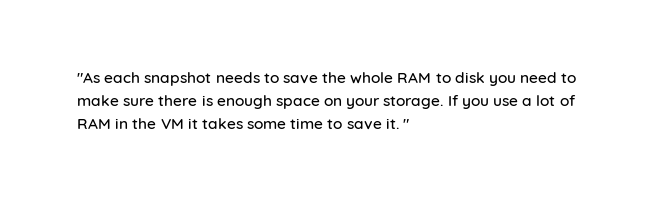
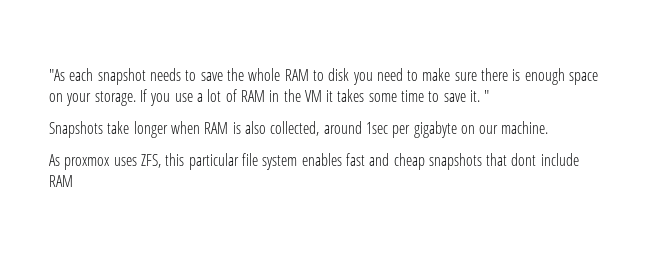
(410, 124) none -> [49,121,549,138] [49,153,579,170] [49,175,73,187] // Snapshots take longer when RAM is also collected, around 1sec per gigabyte on our machine. // As proxmox uses ZFS, this particular file system enables fast and cheap snapshots that dont include RAM

